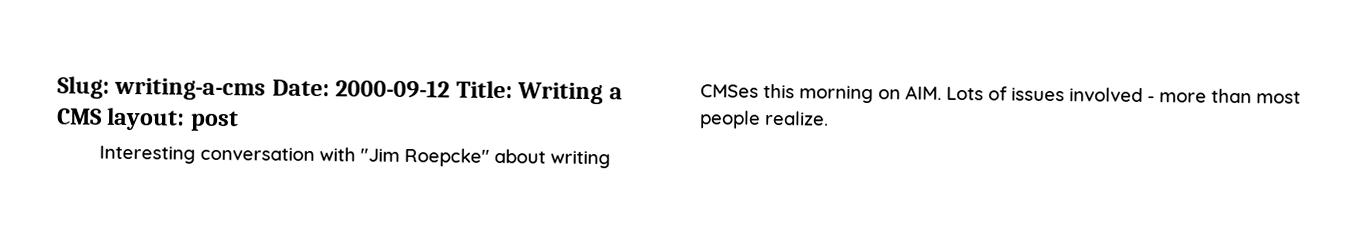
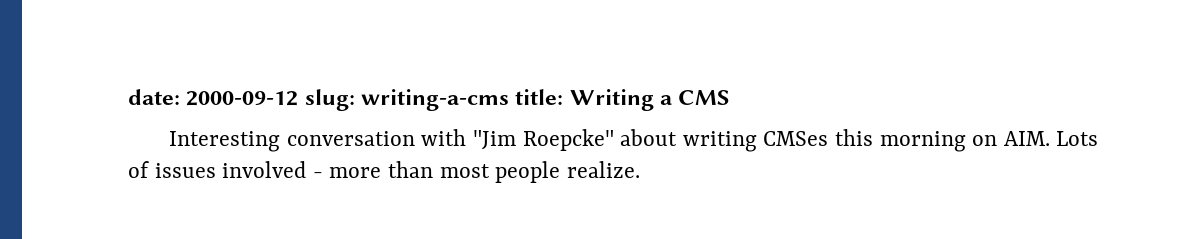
[57,76,513,101] Slug: writing-a-cms Date: 2000-09-12 Title: -> [128,89,564,111] date: 2000-09-12 slug: writing-a-cms title:
[106,107,239,132] layout: post -> (731, 97) none

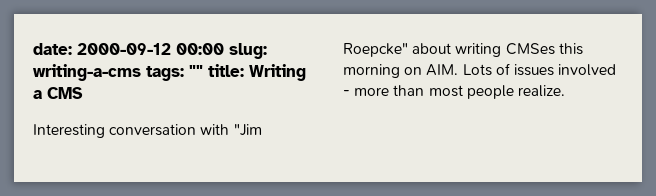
(299, 98) none -> [176,43,224,55] 00:00
(510, 100) none -> [146,65,203,81] tags: ""

